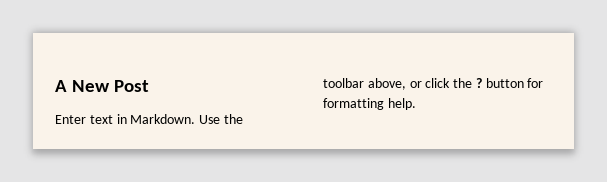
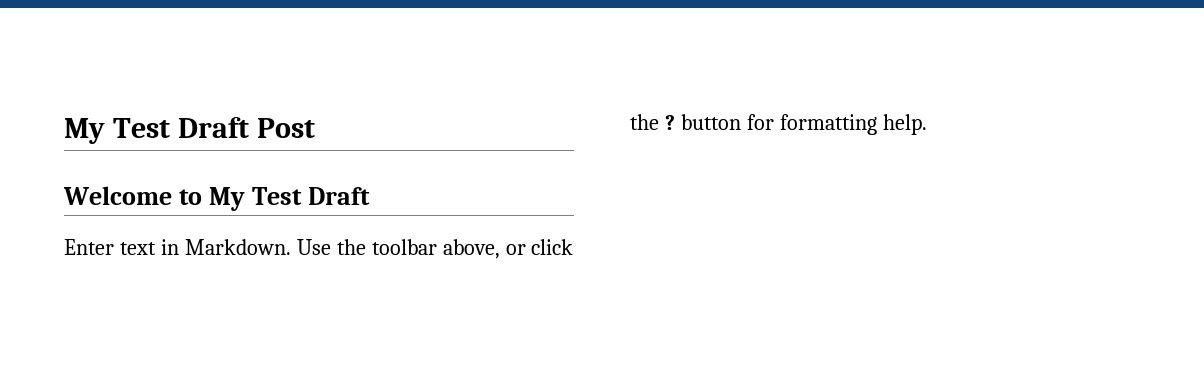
[55,80,150,92] A New Post -> [64,117,316,144] [63,186,370,211] My Test Draft Post // Welcome to My Test Draft

